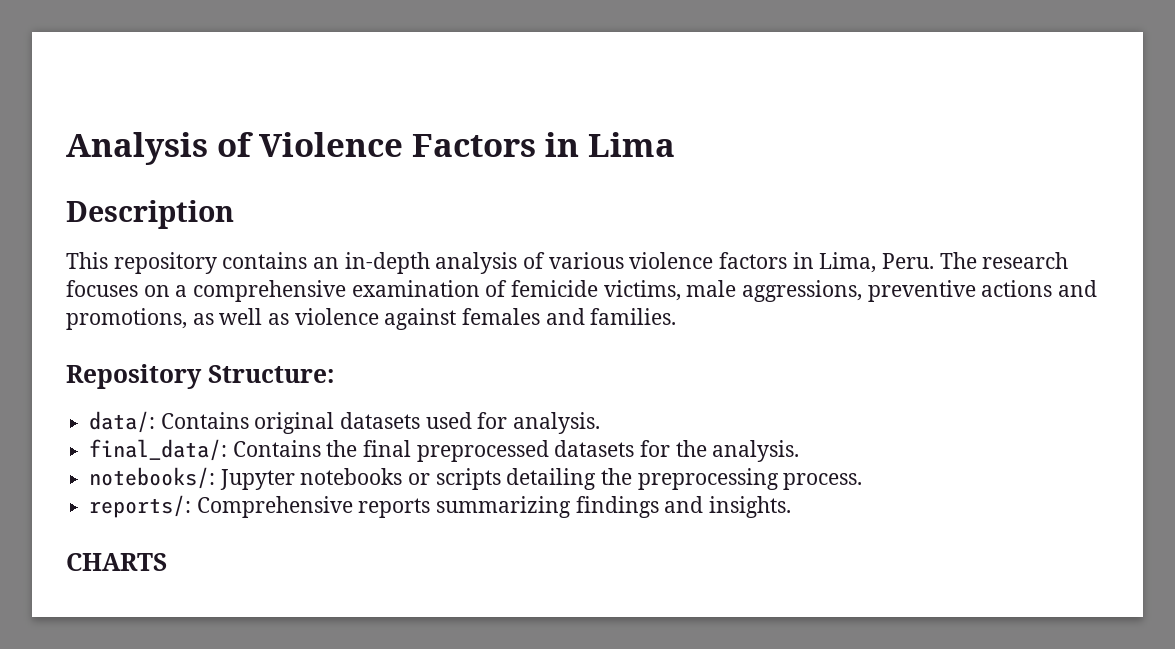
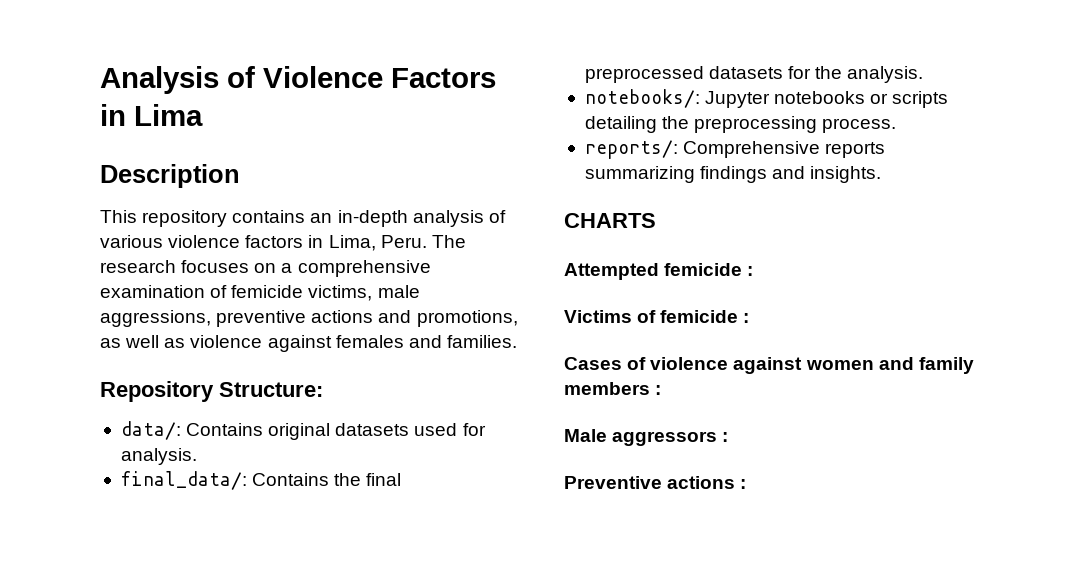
(167, 562) none -> [564,263,754,280] [564,310,750,323] [564,357,974,374] [564,382,662,395] [564,429,729,446] [564,476,747,489] // Attempted femicide : // Victims of femicide : // Cases of violence against women and family members : // Male aggressors : // Preventive actions :

